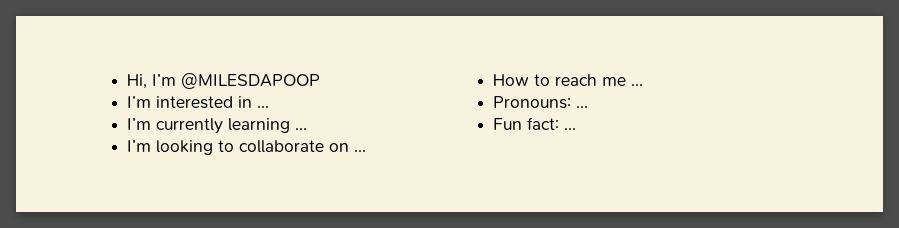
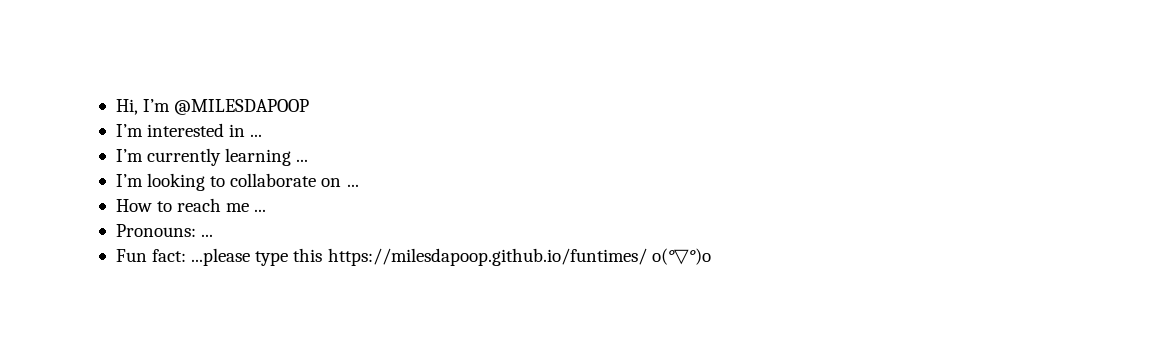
[564,128,577,130] ... -> [191,248,711,266] ...please type this https://milesdapoop.github.io/funtimes/ o(°▽°)o

